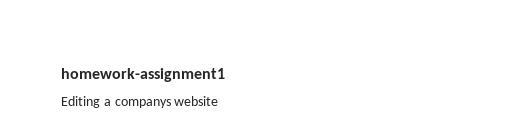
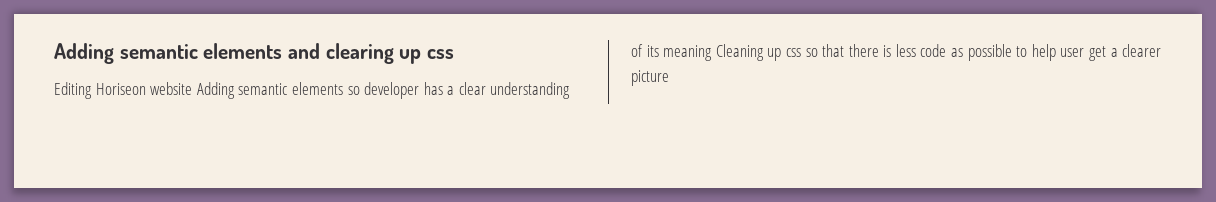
[61,68,225,82] [61,96,219,108] homework-assignment1 // Editing a companys website -> [54,43,455,64] [54,82,571,99] [631,44,1162,61] [631,70,669,86] Adding semantic elements and clearing up css // Editing Horiseon website Adding semantic elements so developer has a clear understanding of its meaning Cleaning up css so that there is less code as possible to help user get a clearer picture

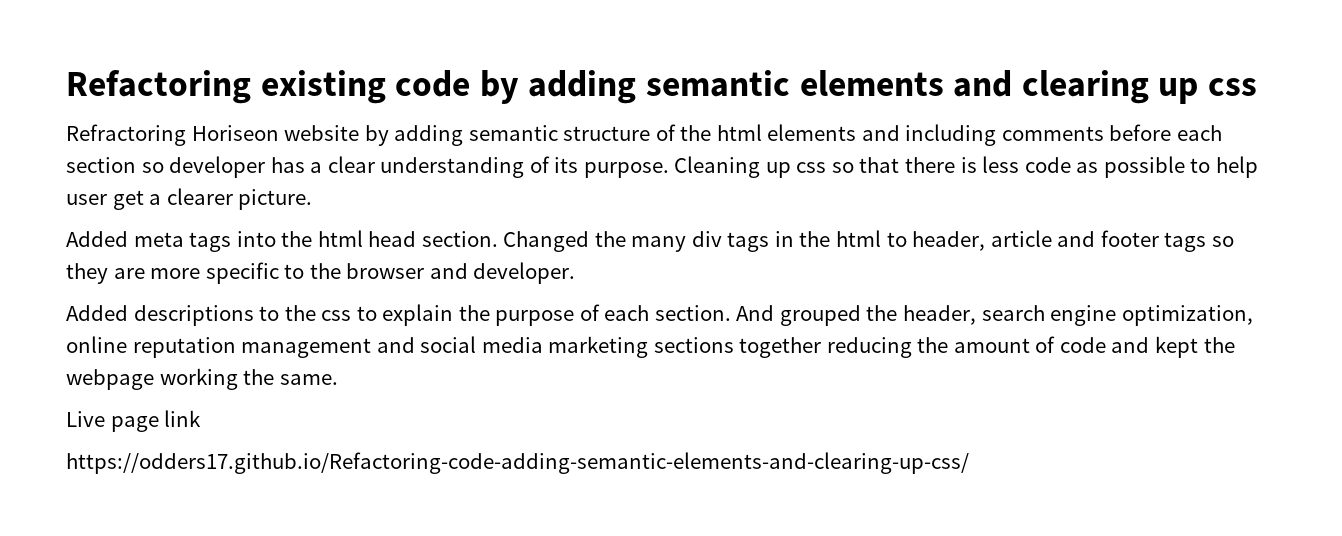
[54,43,114,64] Adding -> [66,70,637,104] Refactoring existing code by adding
[54,82,92,99] Editing -> [66,124,186,146] Refractoring
[196,82,343,99] Adding semantic elements -> [364,124,1223,146] [66,157,136,173] by adding semantic structure of the html elements and including comments before each section
[663,45,713,61] meaning -> [583,162,669,178] purpose.
[631,70,669,86] picture -> [238,189,313,210] [66,230,1234,252] [66,262,576,284] [66,304,1253,326] [66,336,1235,358] [66,368,338,390] [66,410,202,432] [66,452,969,474] picture. // Added meta tags into the html head section. Changed the many div tags in the html to header, article and footer tags so they are more specific to the browser and developer. // Added descriptions to the css to explain the purpose of each section. And grouped the header, search engine optimization, online reputation management and social media marketing sections together reducing the amount of code and kept the webpage working the same. // Live page link // https://odders17.github.io/Refactoring-code-adding-semantic-elements-and-clearing-up-css/

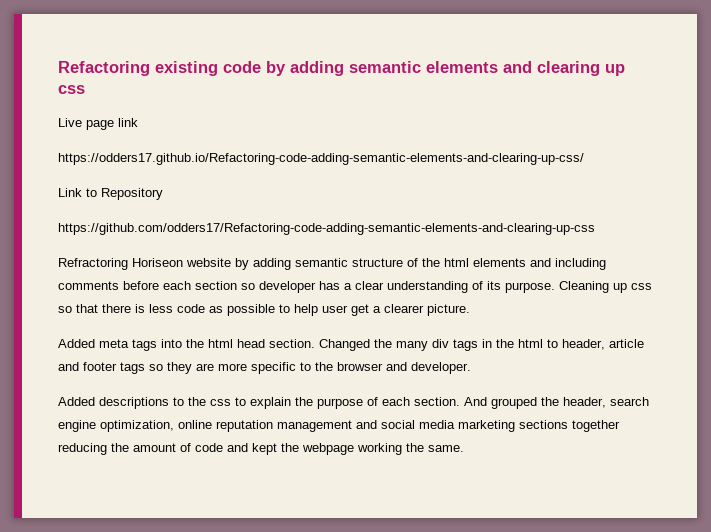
(1257, 87) none -> [58,118,138,130] [58,153,584,165] [58,188,163,200] [58,223,595,235] // Live page link // https://odders17.github.io/Refactoring-code-adding-semantic-elements-and-clearing-up-css/ // Link to Repository // https://github.com/odders17/Refactoring-code-adding-semantic-elements-and-clearing-up-css
[66,410,202,432] [66,452,969,474] // Live page link // https://odders17.github.io/Refactoring-code-adding-semantic-elements-and-clearing-up-css/ -> (464, 448) none

